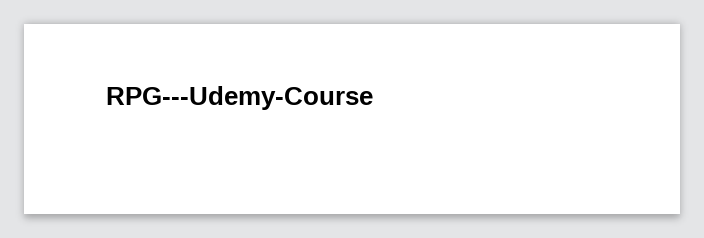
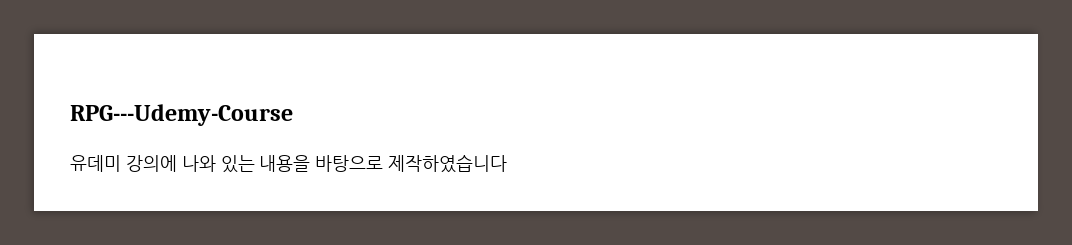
(373, 98) none -> [70,154,508,173] // 유데미 강의에 나와 있는 내용을 바탕으로 제작하였습니다

